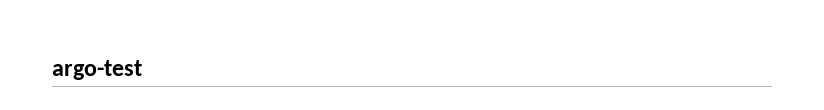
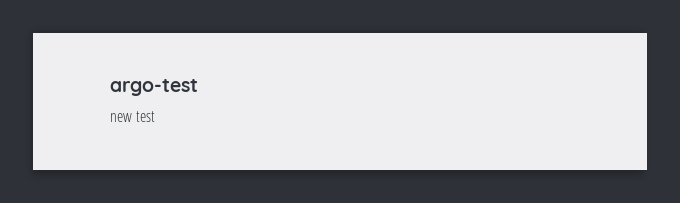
(142, 70) none -> [110,111,156,122] // new test

